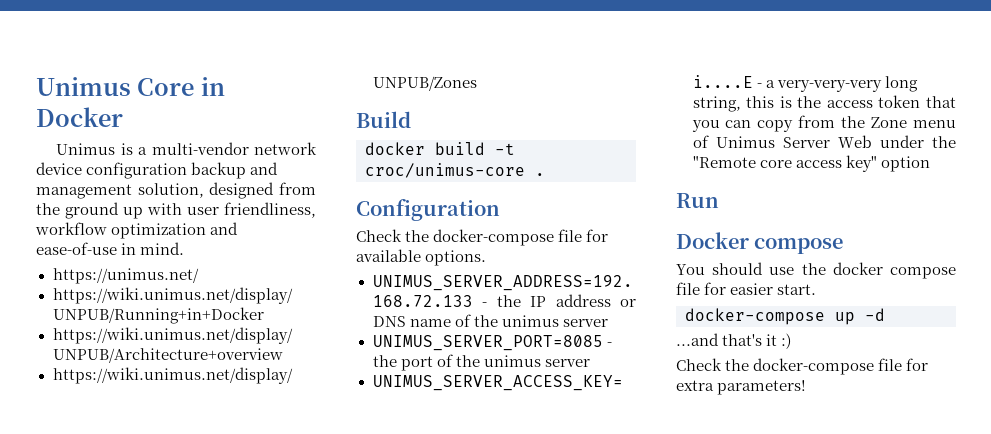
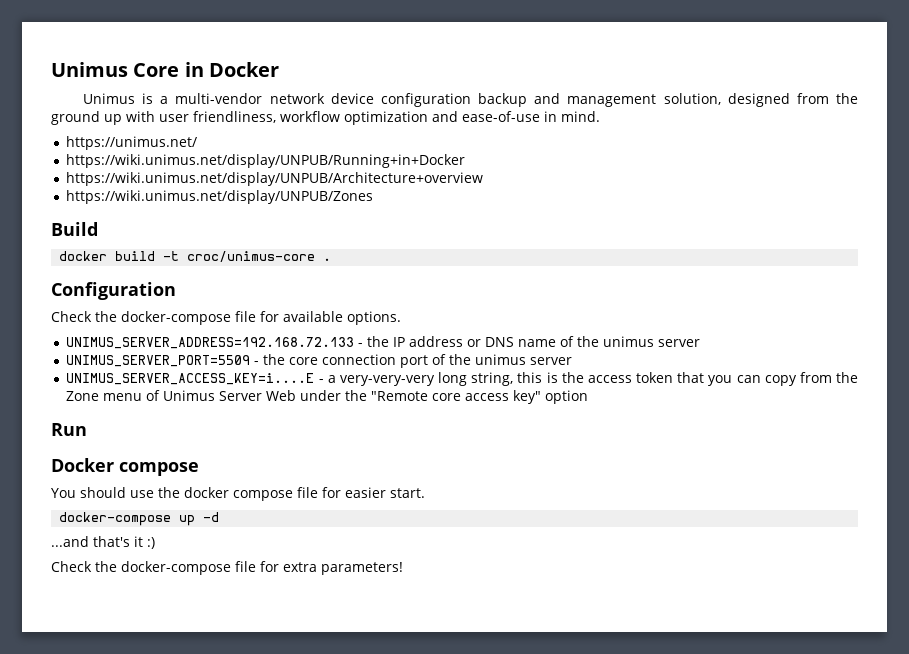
[372,335,612,351] [372,355,397,367] UNIMUS_SERVER_PORT=8085 - the -> [66,354,397,367] UNIMUS_SERVER_PORT=5509 - the core connection

